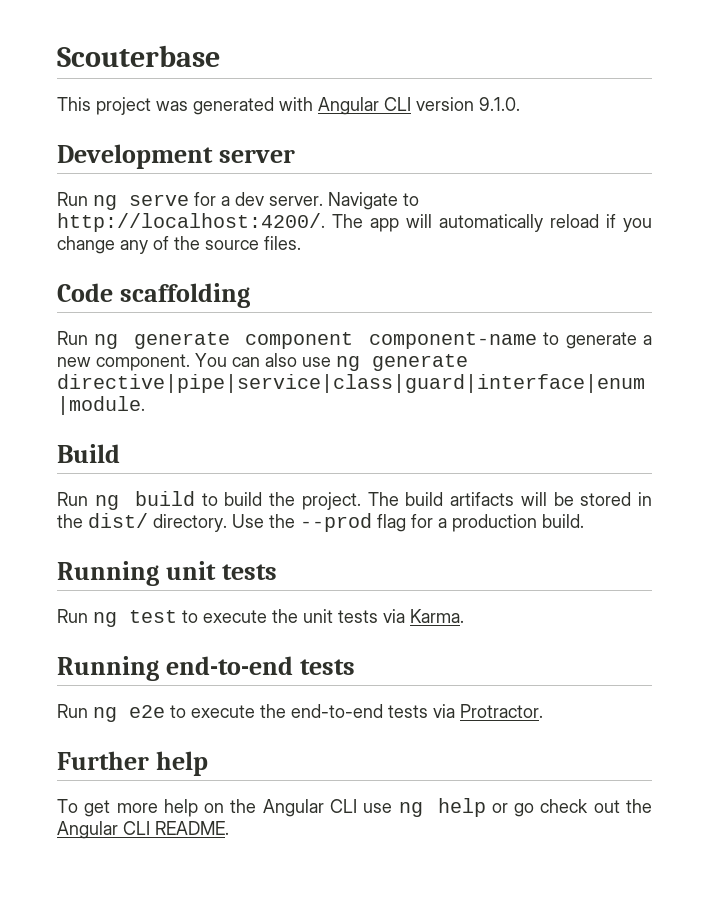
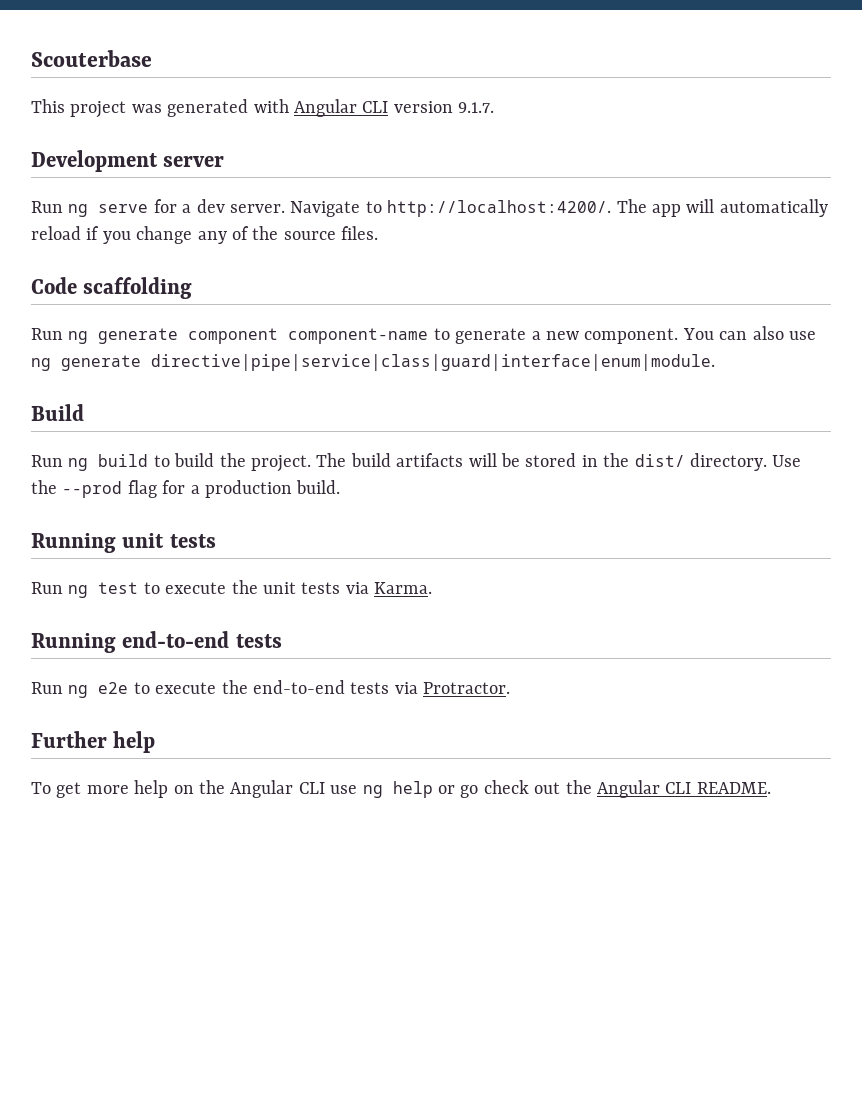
[479,97,520,111] 9.1.0. -> [458,102,495,113] 9.1.7.

